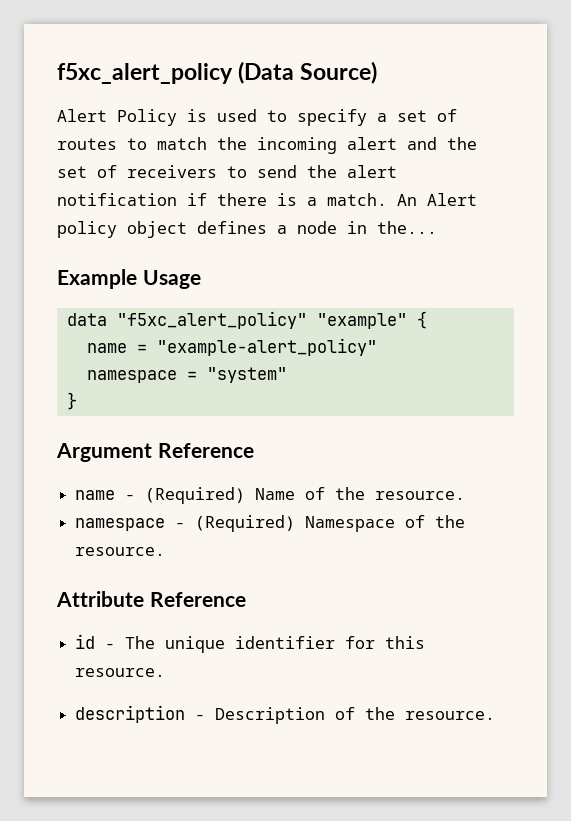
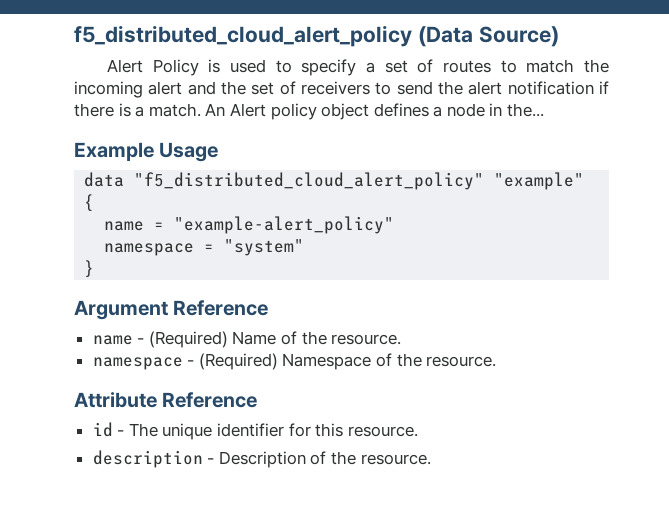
[57,63,233,84] f5xc_alert_policy -> [74,25,412,47] f5_distributed_cloud_alert_policy
[116,311,307,329] "f5xc_alert_policy" -> [134,172,485,190] "f5_distributed_cloud_alert_policy"

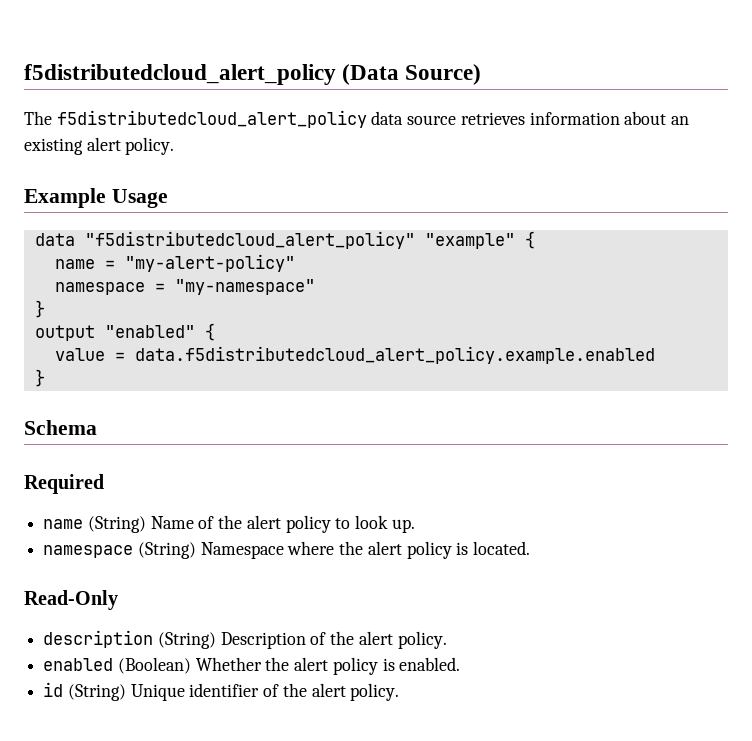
[74,25,412,47] f5_distributed_cloud_alert_policy -> [24,64,336,85] f5distributedcloud_alert_policy
[106,59,609,76] [74,81,609,98] [74,103,545,120] Alert Policy is used to specify a set of routes to match the incoming alert and the set of receivers to send the alert notification if there is a match. An Alert policy object defines a node in the... -> [24,110,690,128] [24,137,175,155] The f5distributedcloud_alert_policy data source retrieves information about an existing alert policy.
[134,172,485,190] "f5_distributed_cloud_alert_policy" -> [84,231,415,249] "f5distributedcloud_alert_policy"
[174,216,395,234] "example-alert_policy" -> [124,254,295,272] "my-alert-policy"
[224,239,305,256] [84,260,95,278] [74,300,269,320] [92,331,228,348] "system" // } // Argument Reference // name - (Required) -> [174,279,315,295] [34,300,45,318] [34,323,215,341] [54,346,655,364] [34,369,45,387] [24,420,97,435] [24,474,104,494] [43,516,146,533] "my-namespace" // } // output "enabled" { // value = data.f5distributedcloud_alert_policy.example.enabled // } // Schema // Required // name (String)
[331,334,402,345] [92,353,497,370] [74,392,258,408] [92,422,418,440] resource. // namespace - (Required) Namespace of the resource. // Attribute Reference // id - The unique identifier for this resource. -> [246,515,415,533] [43,541,531,559] [24,590,118,610] alert policy to look up. // namespace (String) Namespace where the alert policy is located. // Read-Only
[207,458,215,464] - -> [157,632,216,649] (String)
[360,454,431,465] resource. -> [358,631,447,649] [43,657,461,675] [43,682,400,701] alert policy. // enabled (Boolean) Whether the alert policy is enabled. // id (String) Unique identifier of the alert policy.

